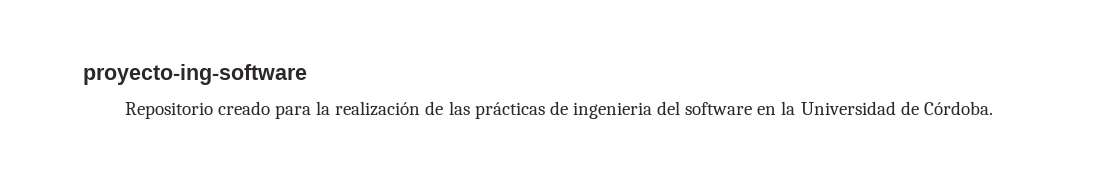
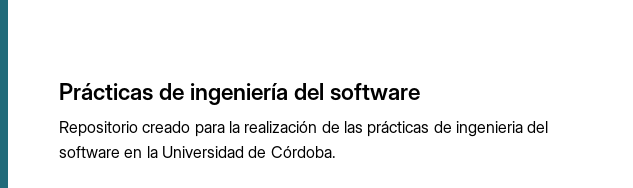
[83,64,307,85] proyecto-ing-software -> [59,83,421,105] Prácticas de ingeniería del software

